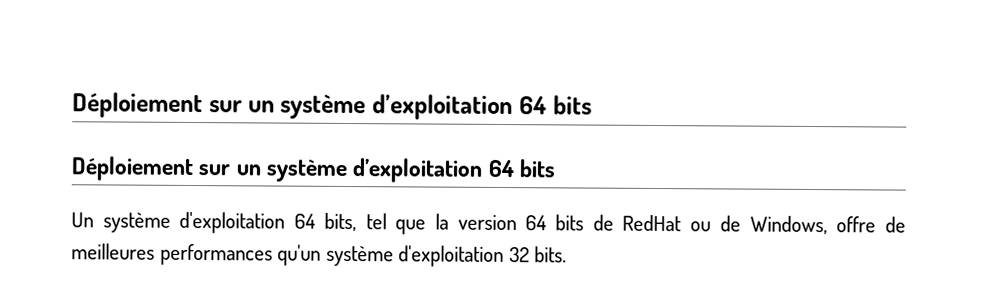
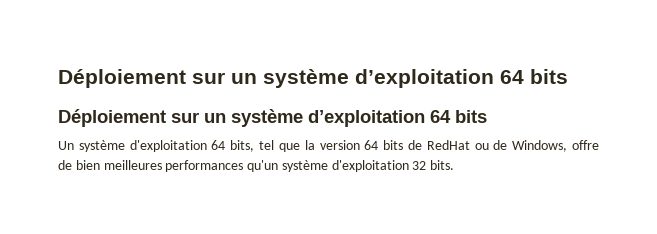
(907, 224) none -> [75,160,100,170] bien

